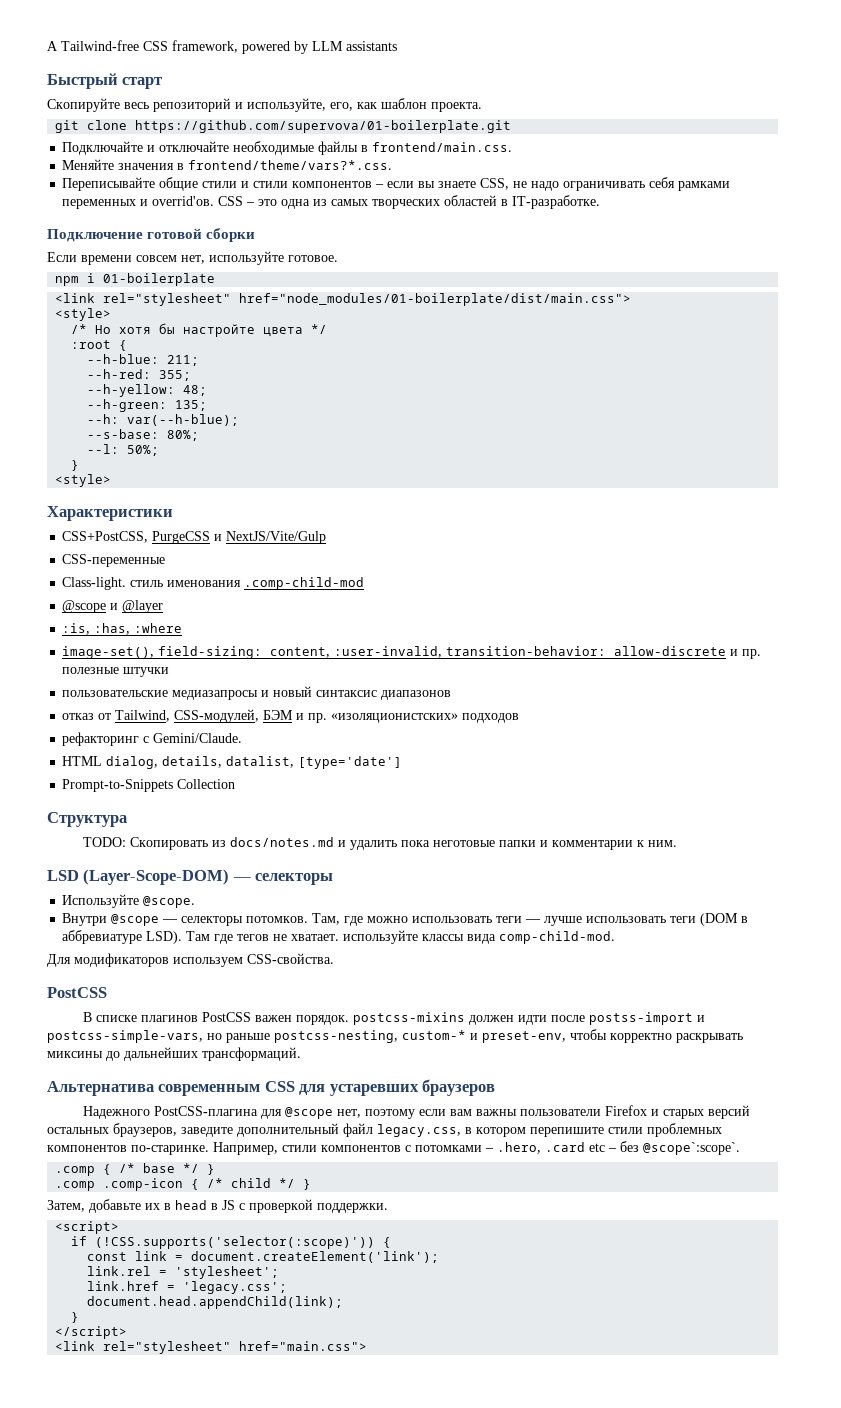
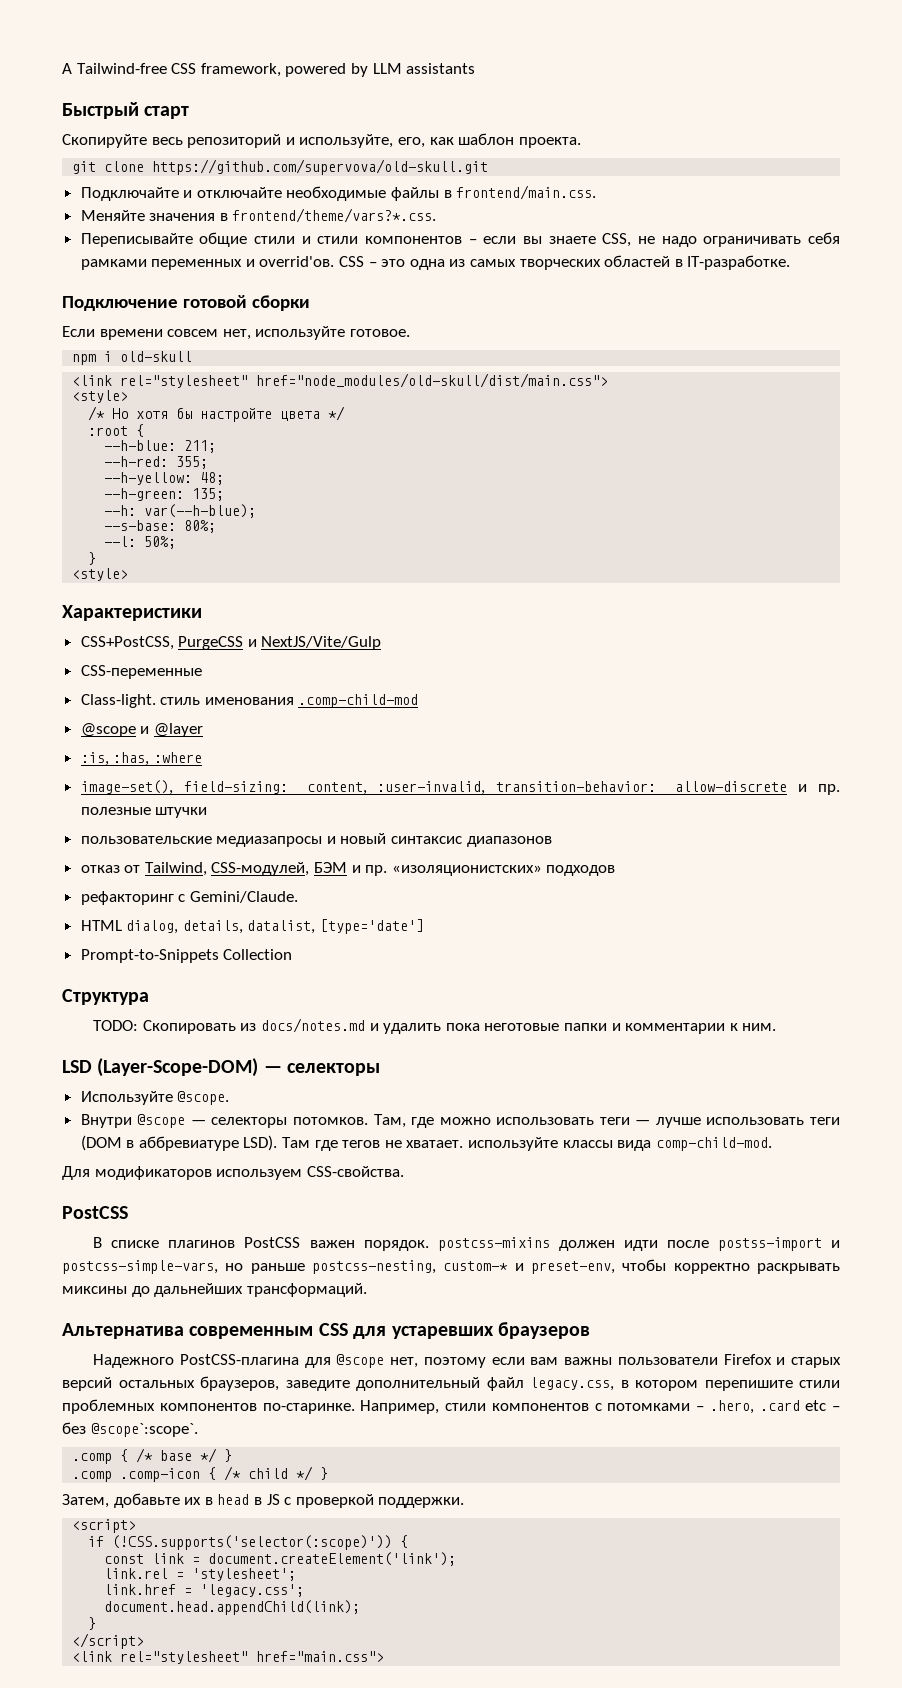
[135,120,512,133] https://github.com/supervova/01-boilerplate.git -> [152,159,489,175] https://github.com/supervova/old-skull.git
[103,273,216,286] [55,293,632,306] 01-boilerplate // <link rel="stylesheet" href="node_modules/01-boilerplate/dist/main.css"> -> [120,351,193,362] [72,373,609,388] old-skull // <link rel="stylesheet" href="node_modules/old-skull/dist/main.css">

